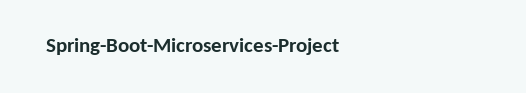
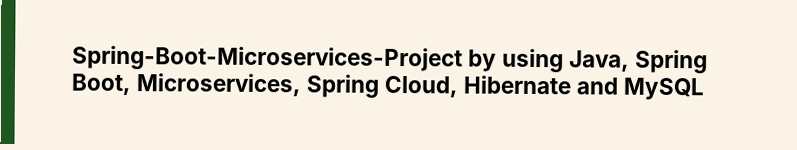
(339, 46) none -> [468,48,709,74] [71,73,705,101] by using Java, Spring Boot, Microservices, Spring Cloud, Hibernate and MySQL

